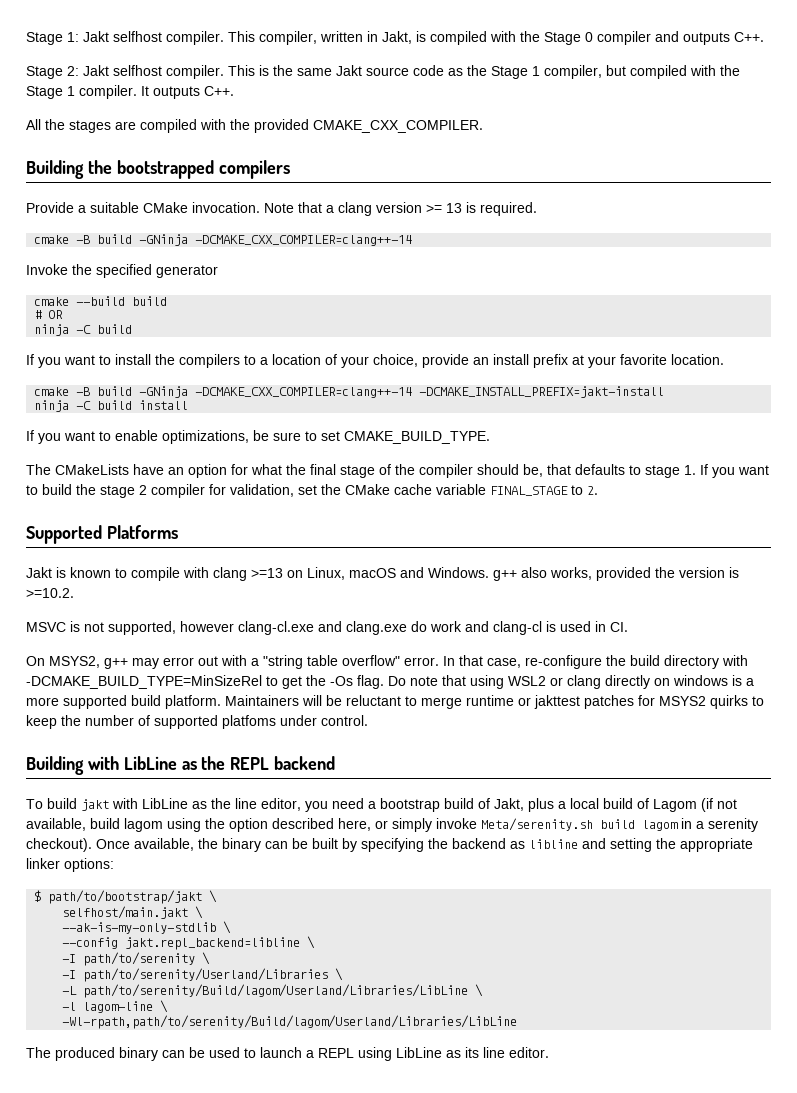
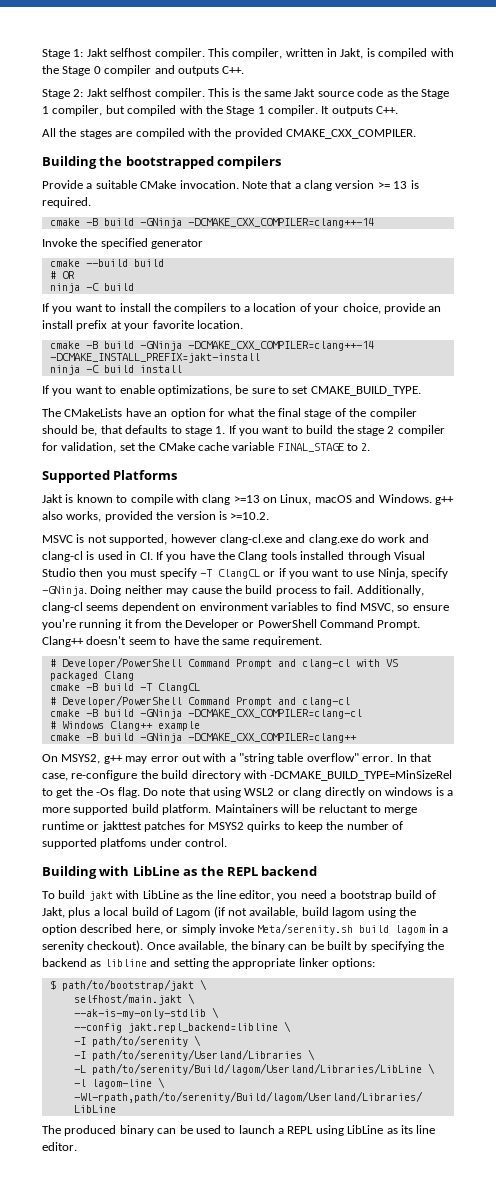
(628, 627) none -> [155,551,425,562] [42,568,448,579] [42,585,424,596] [42,602,449,613] [42,619,421,630] [42,636,322,647] [49,657,398,669] [49,671,134,681] [49,683,200,693] [49,695,350,707] [49,709,362,719] [49,721,200,731] [49,733,357,743] If you have the Clang tools installed through Visual Studio then you must specify -T ClangCL or if you want to use Ninja, specify -GNinja. Doing neither may cause the build process to fail. Additionally, clang-cl seems dependent on environment variables to find MSVC, so ensure you're running it from the Developer or PowerShell Command Prompt. Clang++ doesn't seem to have the same requirement. // # Developer/PowerShell Command Prompt and clang-cl with VS packaged Clang // cmake -B build -T ClangCL // # Developer/PowerShell Command Prompt and clang-cl // cmake -B build -GNinja -DCMAKE_CXX_COMPILER=clang-cl // # Windows Clang++ example // cmake -B build -GNinja -DCMAKE_CXX_COMPILER=clang++

